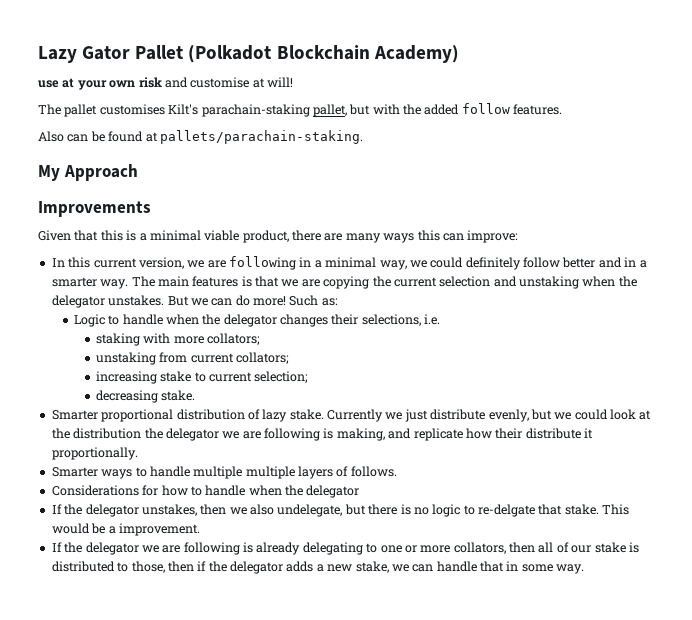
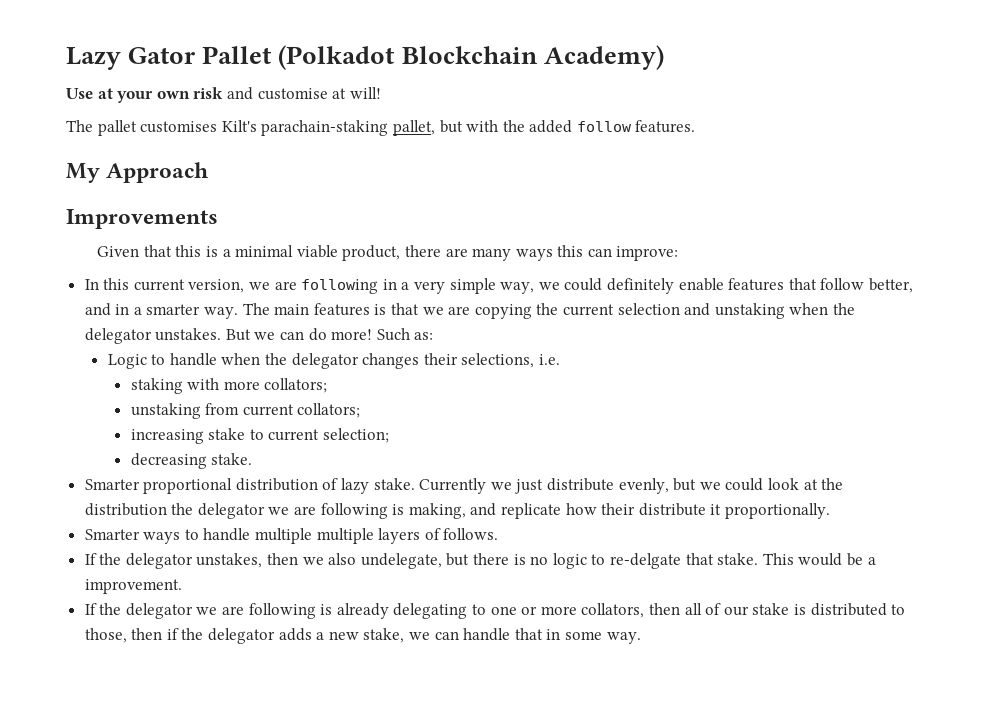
[38,80,59,88] use -> [66,88,93,99] Use
[38,130,363,144] // Also can be found at pallets/parachain-staking. -> (696, 126) none
[325,257,377,268] minimal -> [414,278,496,294] very simple
[523,257,596,268] follow better -> [678,278,913,293] enable features that follow better,
[51,485,360,498] // Considerations for how to handle when the delegator -> (499, 534) none

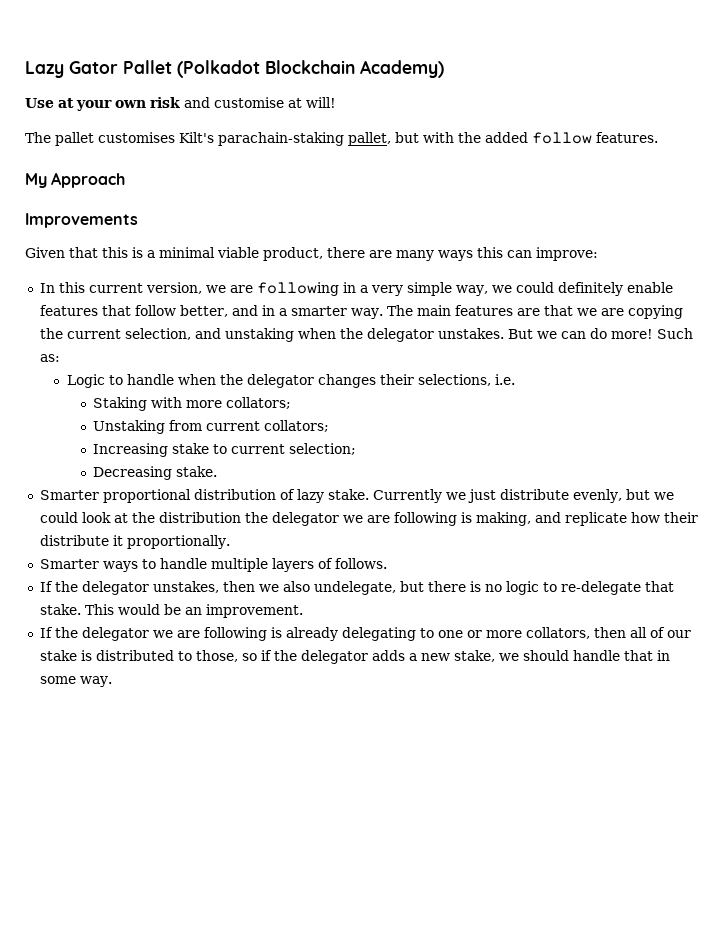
[374,304,387,315] is -> [516,308,540,316] are
[617,303,680,315] selection -> [124,328,191,340] selection,
[130,378,183,394] staking -> [93,397,148,411] Staking
[130,403,201,419] unstaking -> [93,420,166,434] Unstaking
[130,429,204,444] increasing -> [93,443,169,457] Increasing
[130,453,207,469] decreasing -> [93,466,173,480] Decreasing
[316,528,374,544] multiple -> (268, 565) none
[609,553,681,569] re-delgate -> [560,581,641,595] re-delegate
[867,557,876,565] a -> [184,607,202,615] an
[131,628,163,640] then -> [241,653,257,661] so
[434,631,459,640] can -> [522,650,569,661] should

